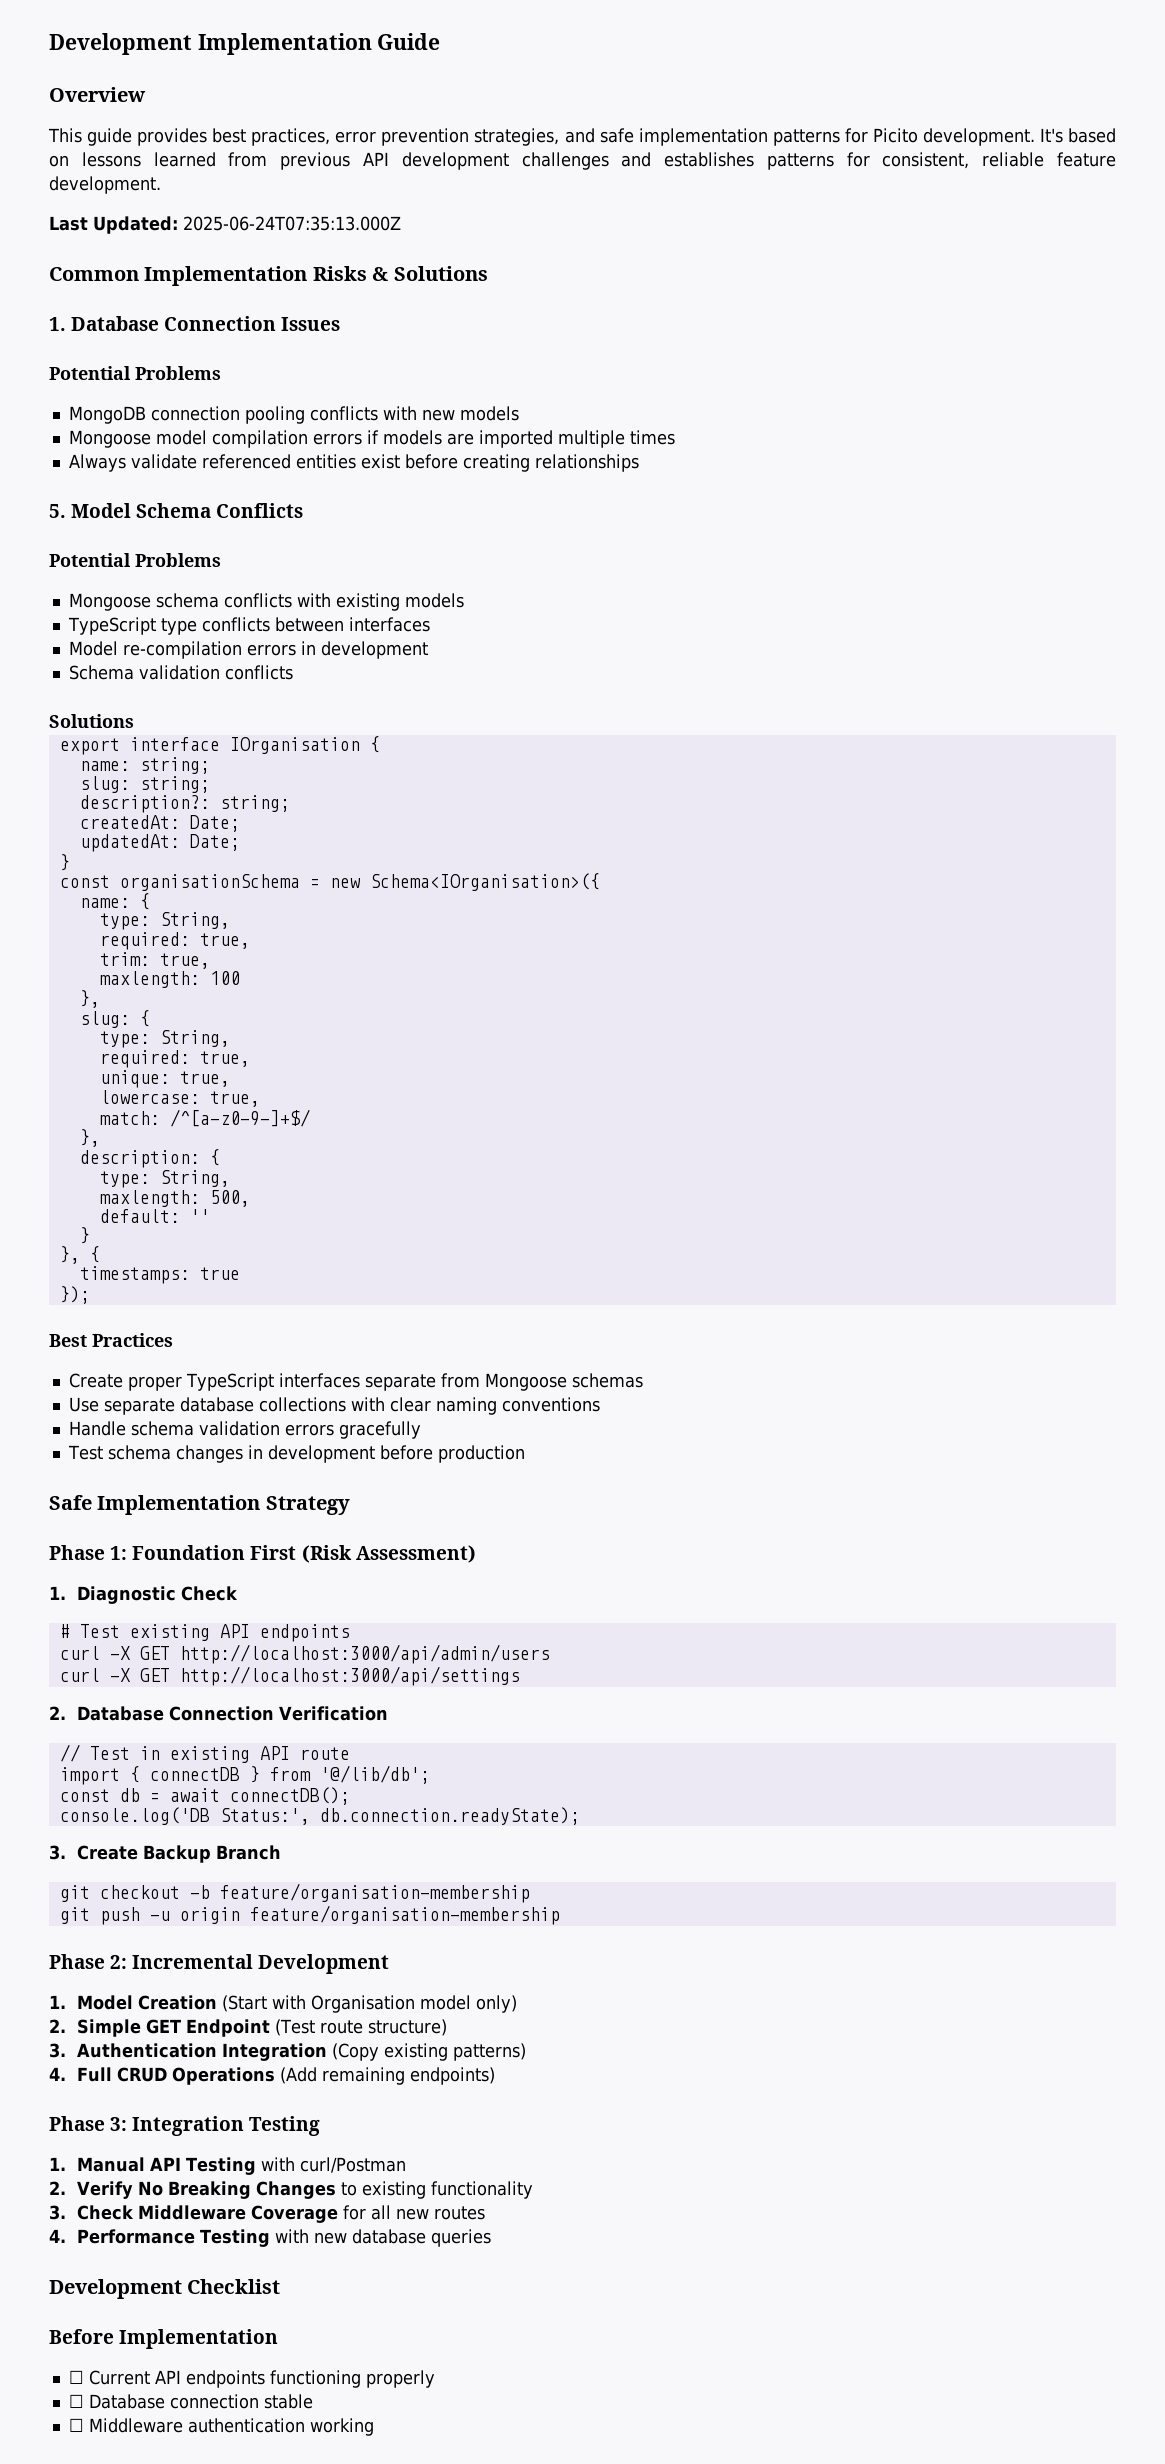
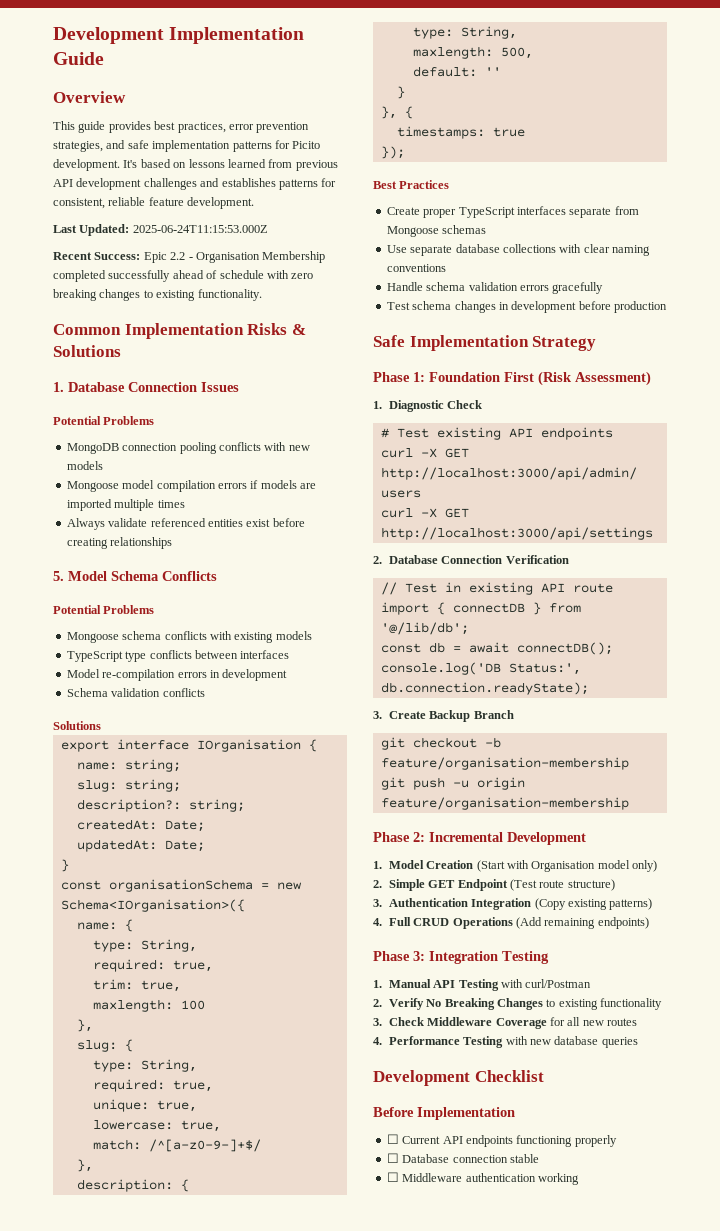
[183,216,401,231] 2025-06-24T07:35:13.000Z -> [132,225,268,233] [53,251,326,263] [53,270,314,282] [53,289,262,301] 2025-06-24T11:15:53.000Z // Recent Success: Epic 2.2 - Organisation Membership completed successfully ahead of schedule with zero breaking changes to existing functionality.

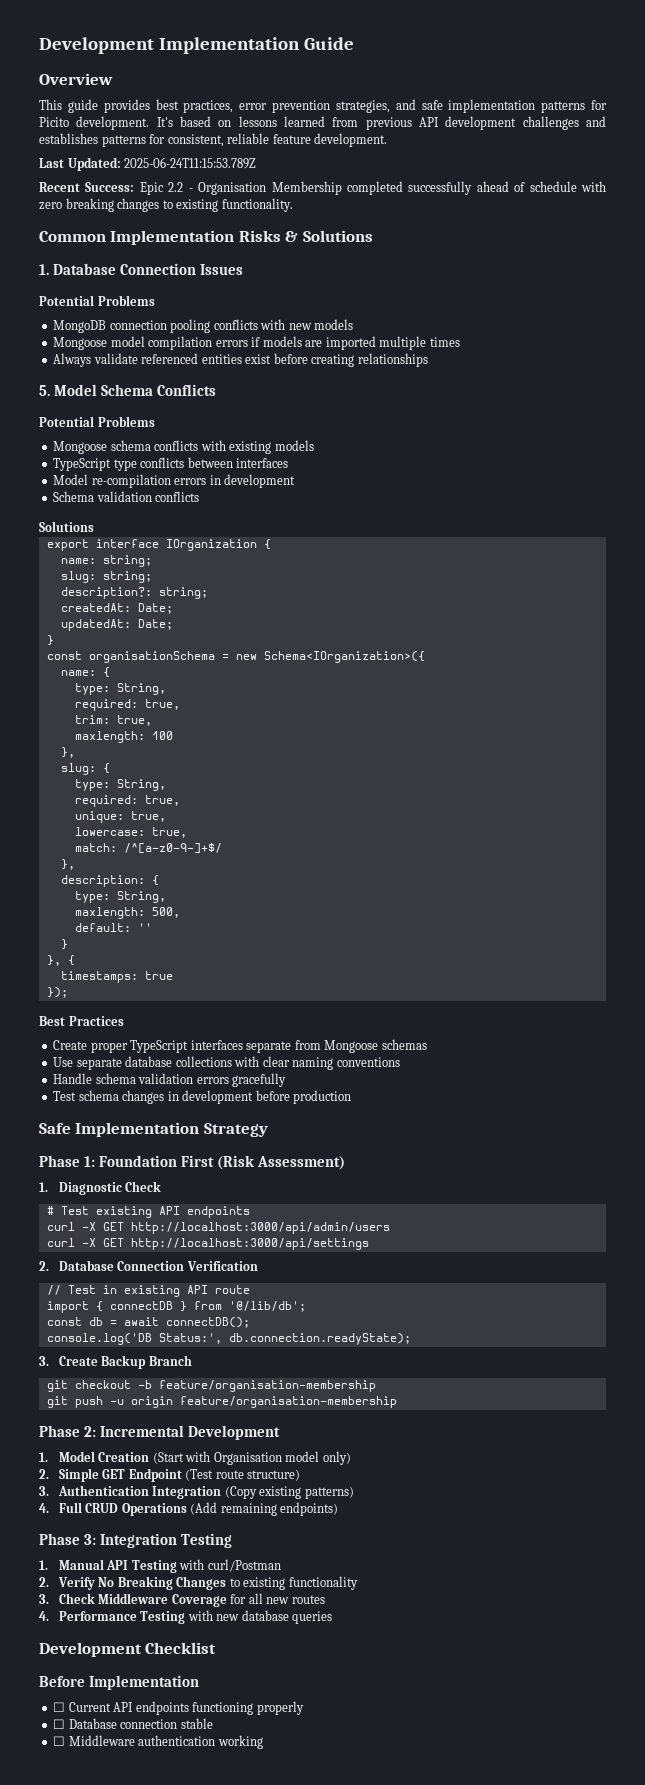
[132,225,268,233] 2025-06-24T11:15:53.000Z -> [124,157,257,169] 2025-06-24T11:15:53.789Z
[196,739,301,752] IOrganisation -> [165,539,257,551] IOrganization
[60,899,245,912] Schema<IOrganisation>({ -> [263,651,425,663] Schema<IOrganization>({

